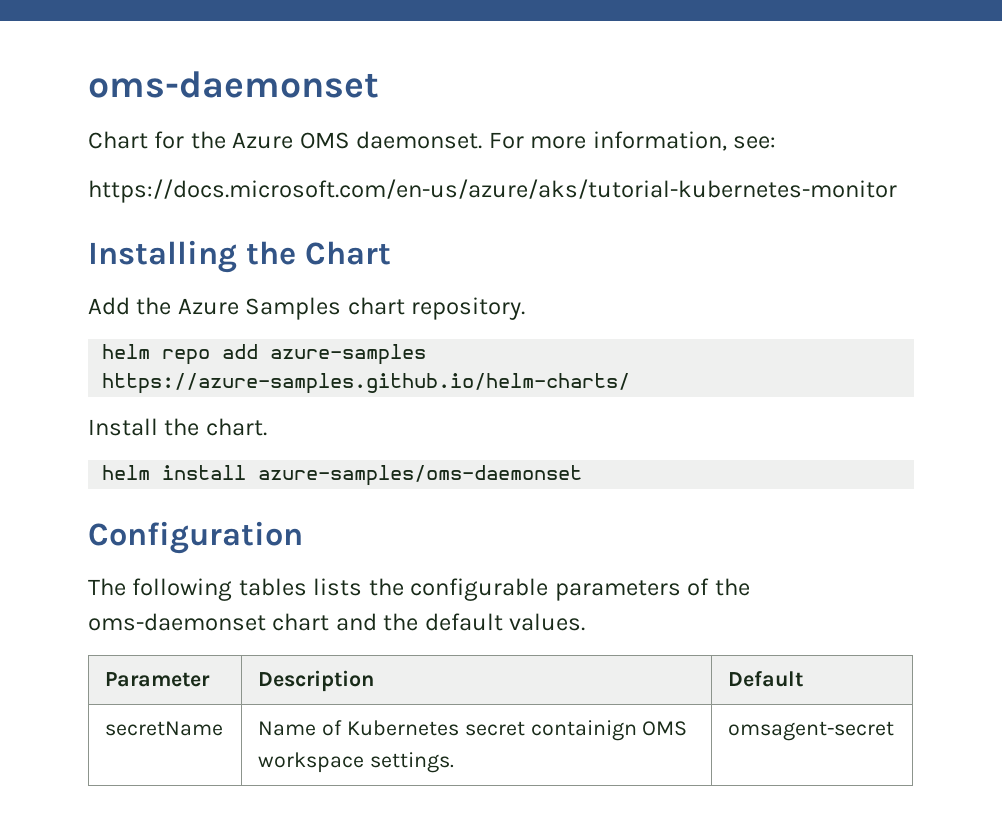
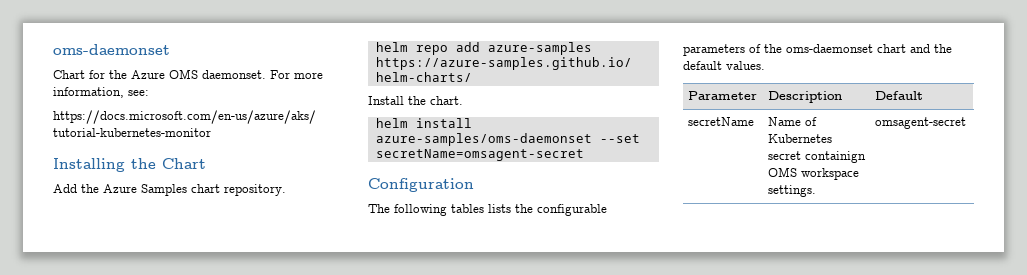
(583, 475) none -> [599,134,640,143] [375,149,584,161] --set secretName=omsagent-secret

